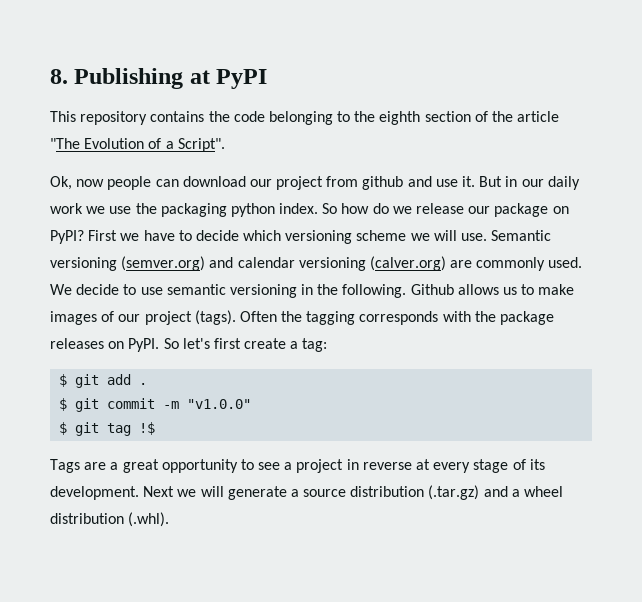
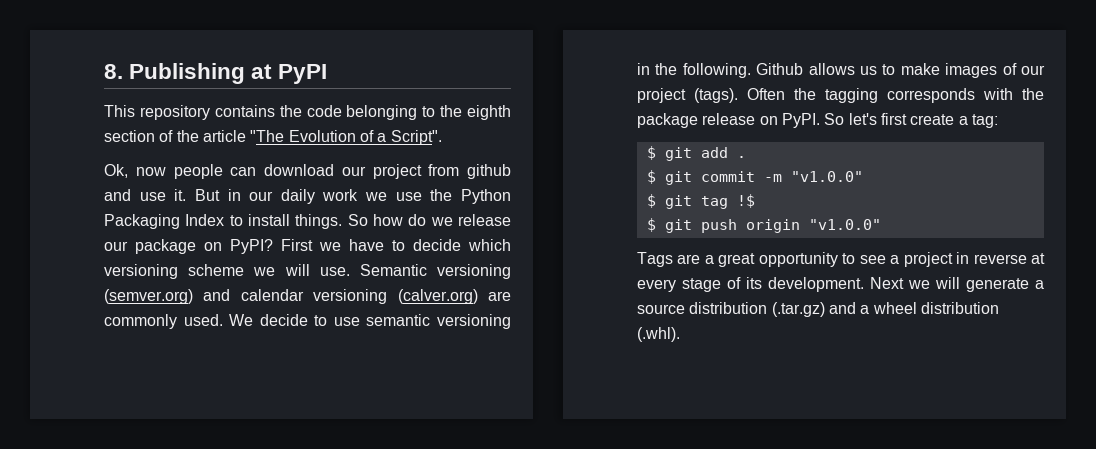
[160,203,319,217] packaging python index. -> [460,189,511,204] [104,214,343,229] Python Packaging Index to install things.
[50,338,104,349] releases -> [702,113,756,125] release
(156, 428) none -> [646,218,881,233] // $ git push origin "v1.0.0"

